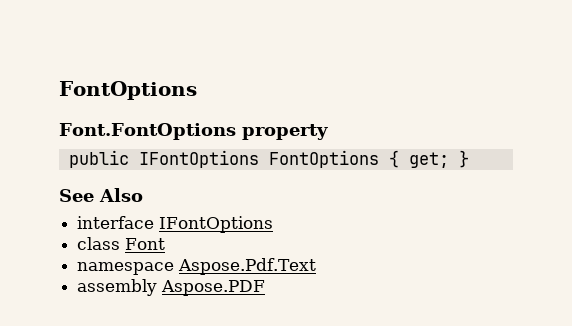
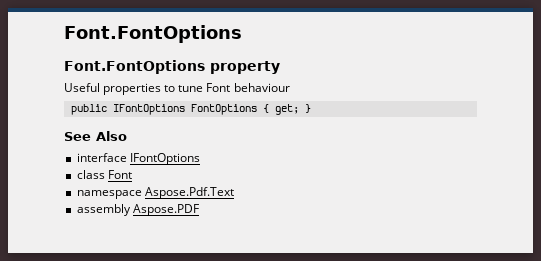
[59,81,197,100] FontOptions -> [64,25,242,43] Font.FontOptions
(328, 132) none -> [64,83,290,95] // Useful properties to tune Font behaviour

